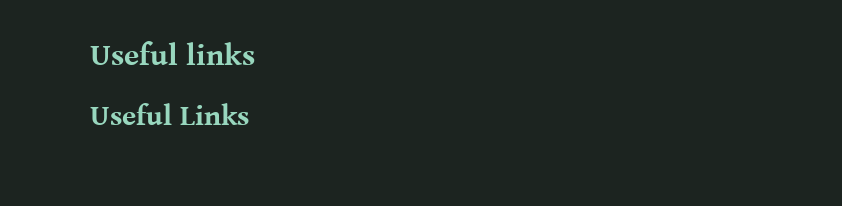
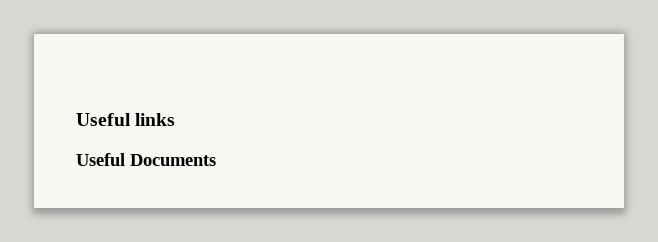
[180,103,249,125] Links -> [130,154,216,166] Documents

